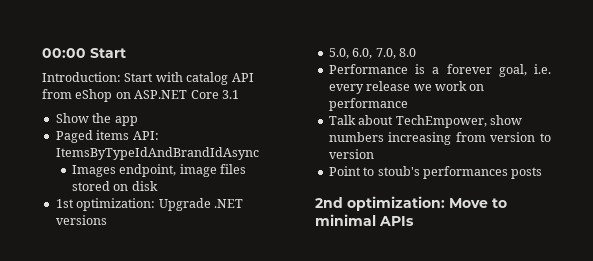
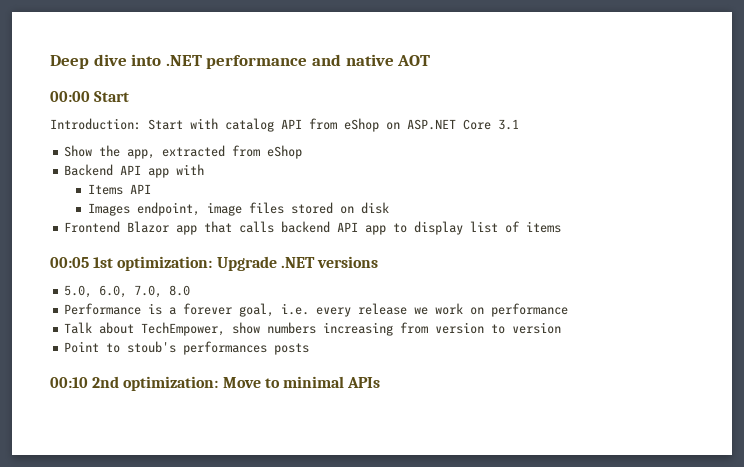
(42, 53) none -> [50,54,431,69] Deep dive into .NET performance and native AOT //
[114,116,138,126] [55,130,159,143] [55,147,259,160] app // Paged items API: ItemsByTypeIdAndBrandIdAsync -> [127,145,303,159] [64,164,205,178] [88,184,152,195] app, extracted from eShop // Backend API app with // Items API
(158, 186) none -> [64,221,562,235] [50,257,89,268] Frontend Blazor app that calls backend API app to display list of items // 00:05
(543, 173) none -> [50,377,88,388] 00:10

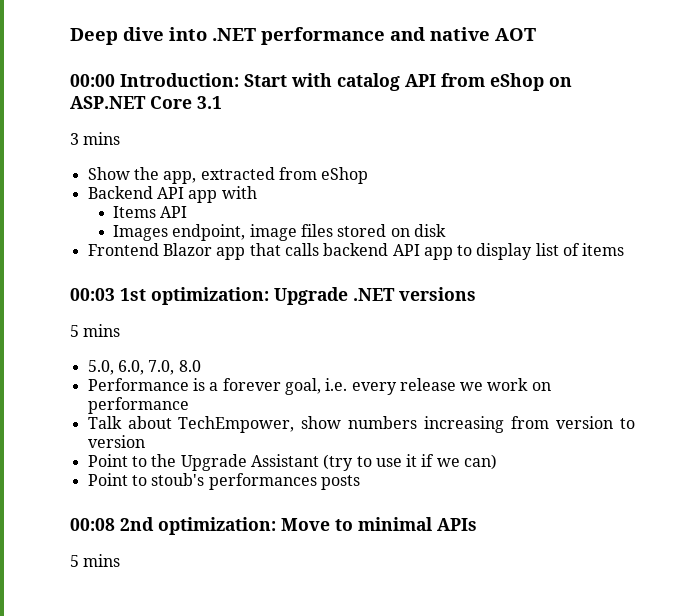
[94,91,130,102] Start // -> (115, 80) none
(519, 124) none -> [70,132,121,145] // 3 mins
[50,257,89,268] 00:05 -> [70,288,115,301] 00:03
(378, 262) none -> [70,324,121,337] // 5 mins
(562, 328) none -> [87,454,498,471] // Point to the Upgrade Assistant (try to use it if we can)
[50,377,88,388] 00:10 -> [70,518,115,531] 00:08
(381, 382) none -> [70,554,121,567] // 5 mins

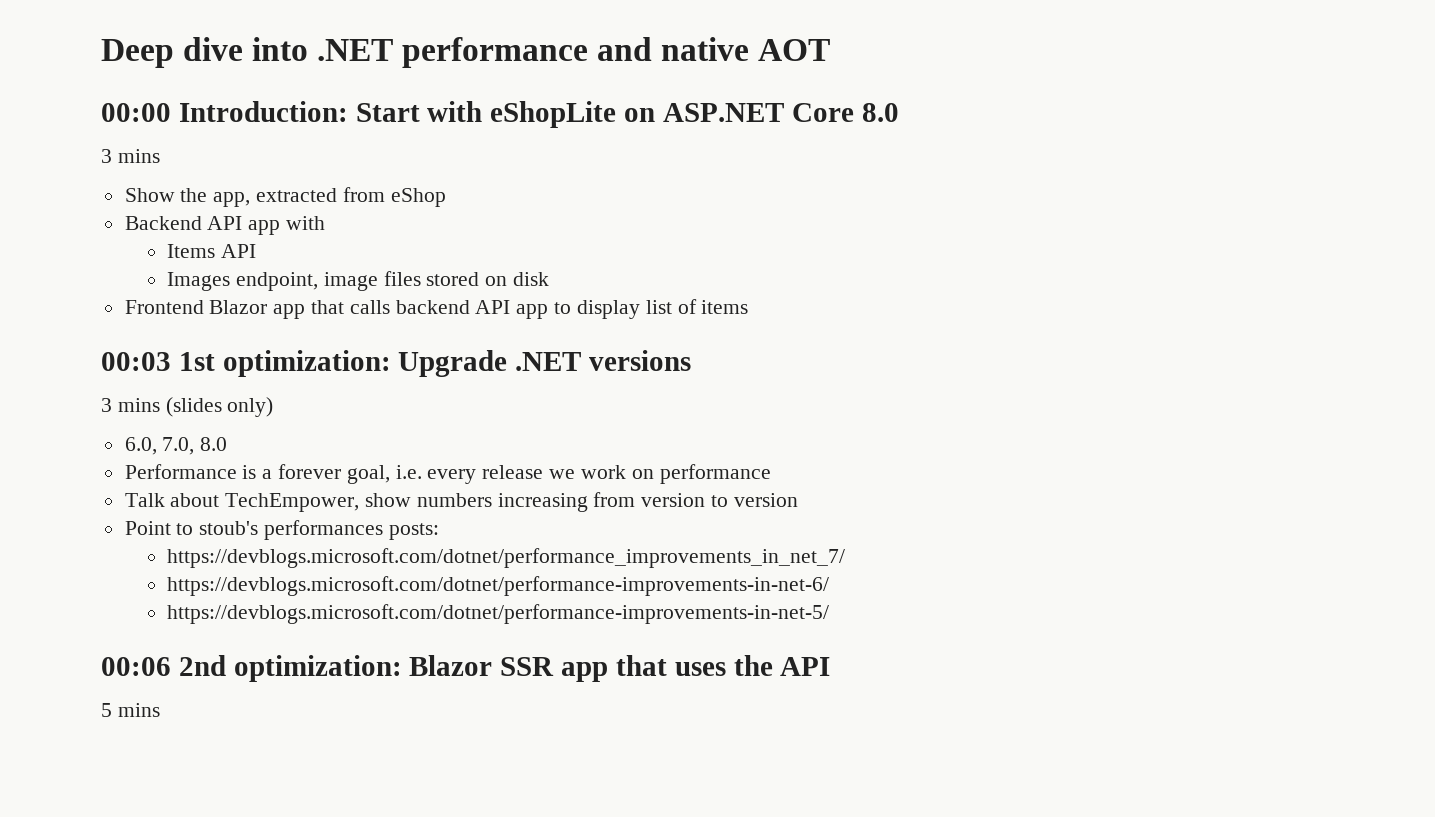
[337,73,544,91] catalog API from eShop -> [490,101,617,128] eShopLite
[197,96,222,109] 3.1 -> [861,103,899,122] 8.0
[70,324,121,337] [87,360,114,375] 5 mins // 5.0, -> [101,397,274,417] 3 mins (slides only) //
[151,454,498,471] [87,473,360,490] [70,517,477,535] the Upgrade Assistant (try to use it if we can) // Point to stoub's performances posts // 00:08 2nd optimization: Move to minimal APIs -> [199,520,439,540] [167,548,846,568] [167,576,830,596] [167,604,830,624] [101,655,831,682] stoub's performances posts: // https://devblogs.microsoft.com/dotnet/performance_improvements_in_net_7/ // https://devblogs.microsoft.com/dotnet/performance-improvements-in-net-6/ // https://devblogs.microsoft.com/dotnet/performance-improvements-in-net-5/ // 00:06 2nd optimization: Blazor SSR app that uses the API

